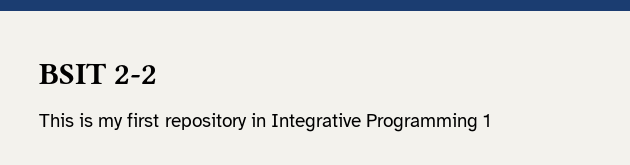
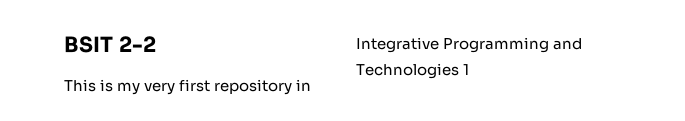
(124, 123) none -> [144,82,176,95] very
(478, 122) none -> [553,38,583,50] [356,63,459,79] and Technologies

